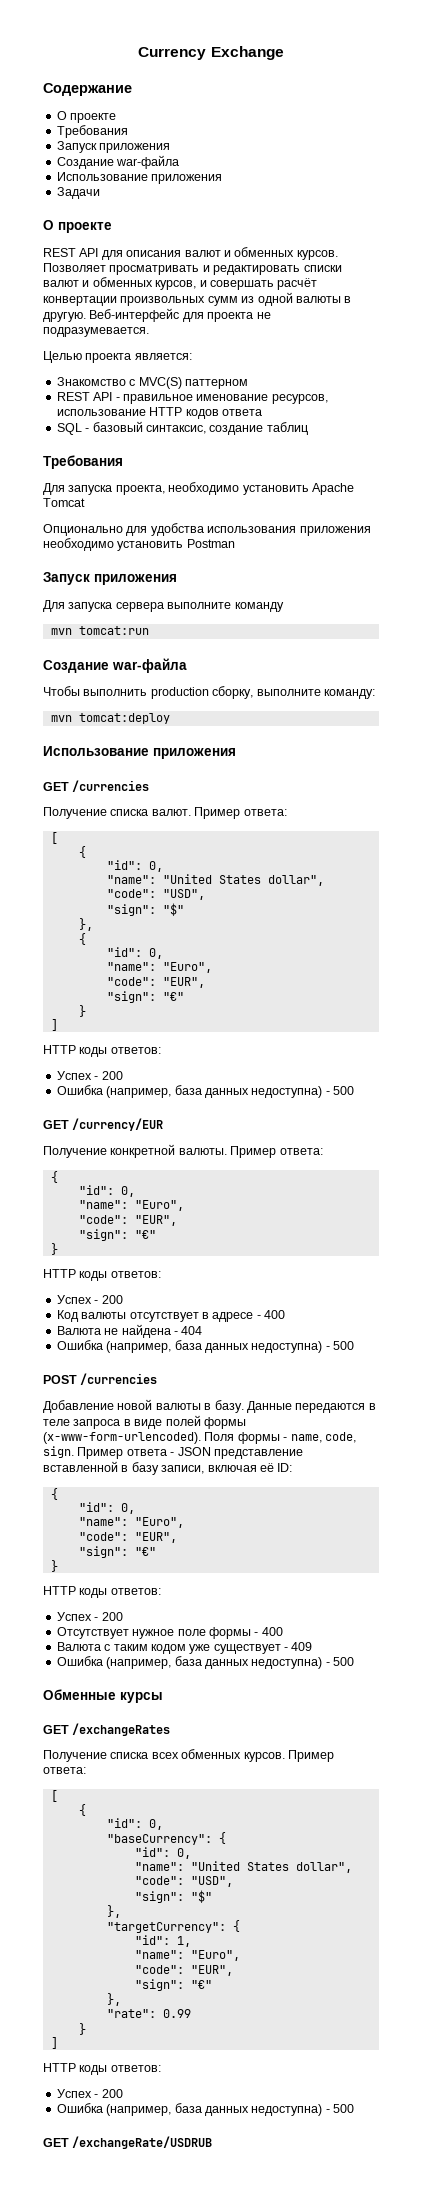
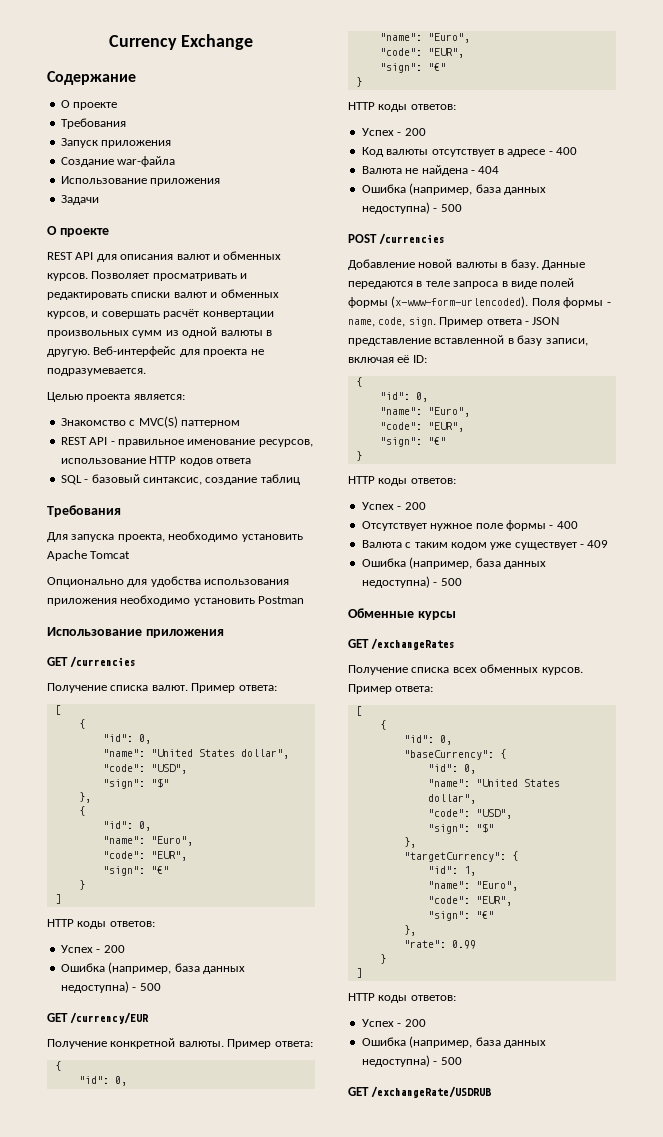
[43,572,177,585] [43,600,284,612] [50,626,149,635] [43,658,187,673] [43,686,375,699] [50,713,170,724] // Запуск приложения // Для запуска сервера выполните команду // mvn tomcat:run // Создание war-файла // Чтобы выполнить production сборку, выполните команду: // mvn tomcat:deploy -> (305, 600) none

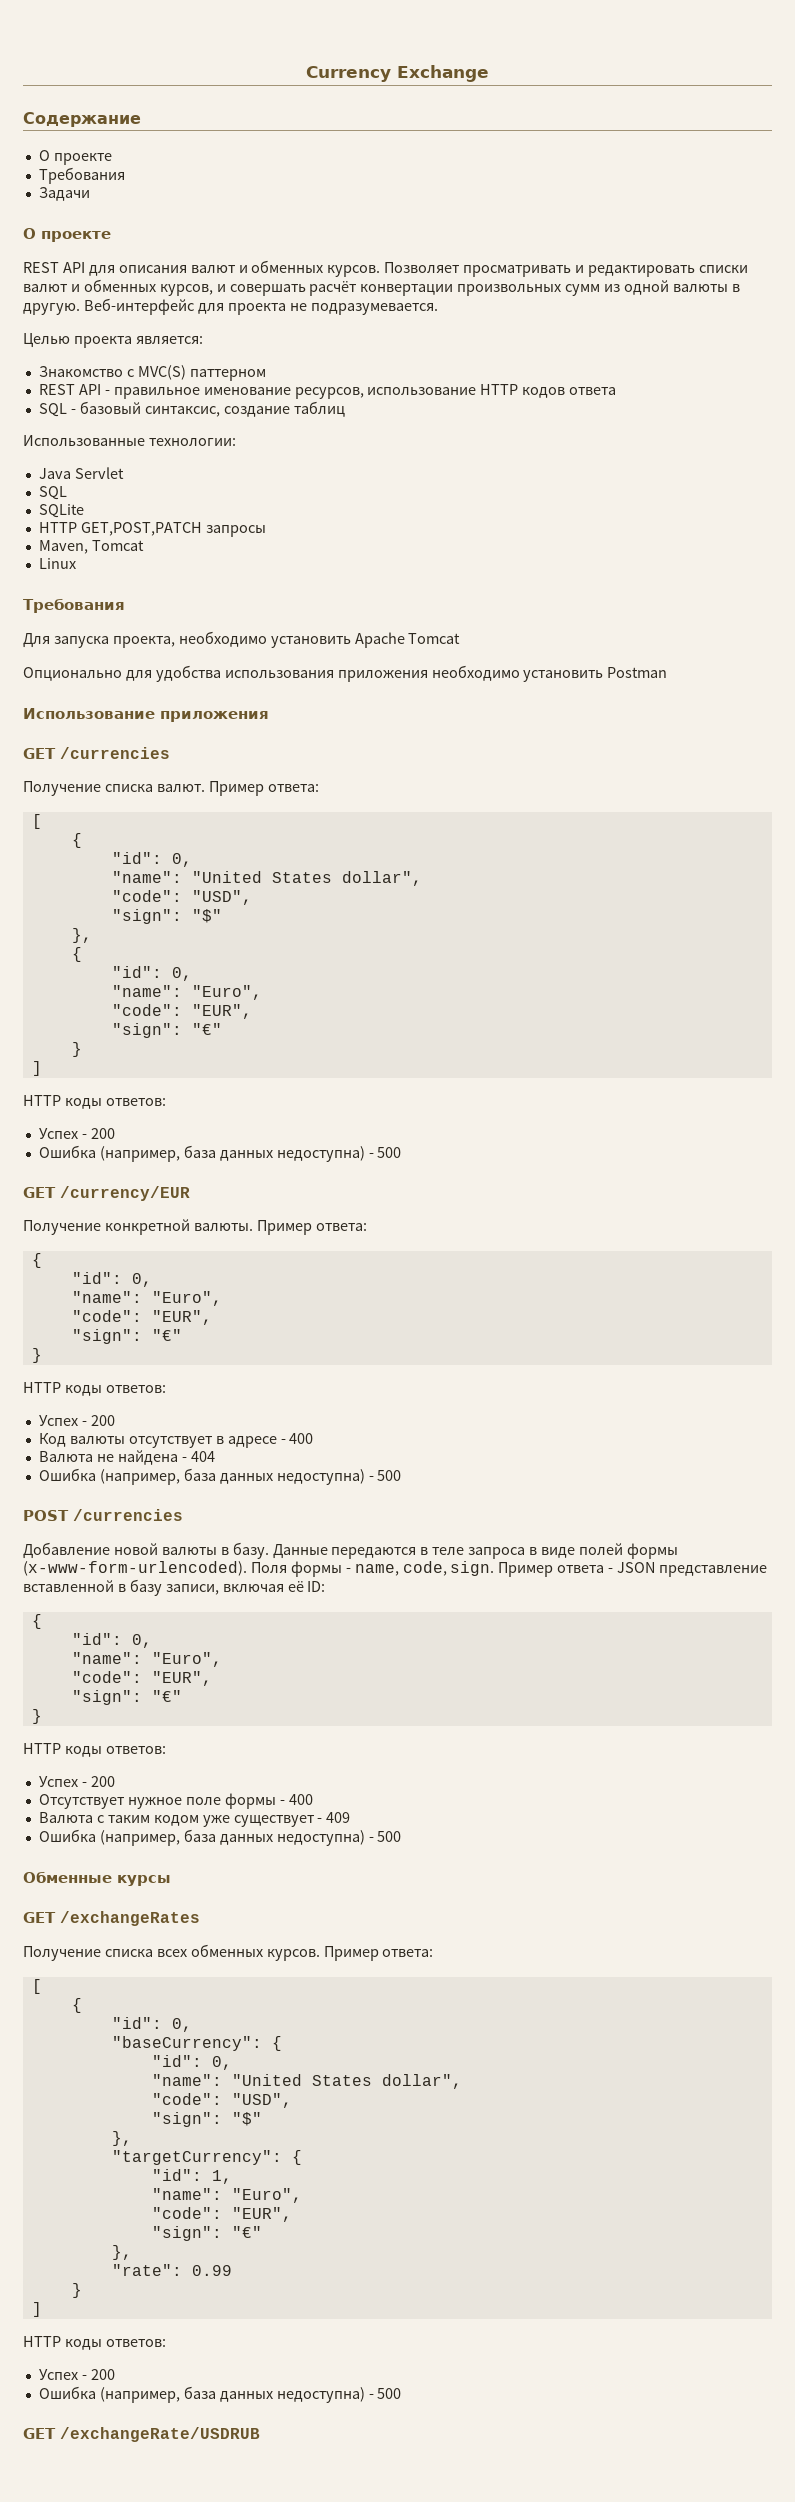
[60,138,172,148] [60,156,176,167] [60,176,221,186] // Запуск приложения // Создание war-файла // Использование приложения -> (125, 175) none
(300, 479) none -> [23,435,236,446] [38,467,124,479] [38,486,67,500] [38,504,84,518] [38,522,266,537] [38,540,144,554] [38,558,76,569] // Использованные технологии: // Java Servlet // SQL // SQLite // HTTP GET,POST,PATCH запросы // Maven, Tomcat // Linux

